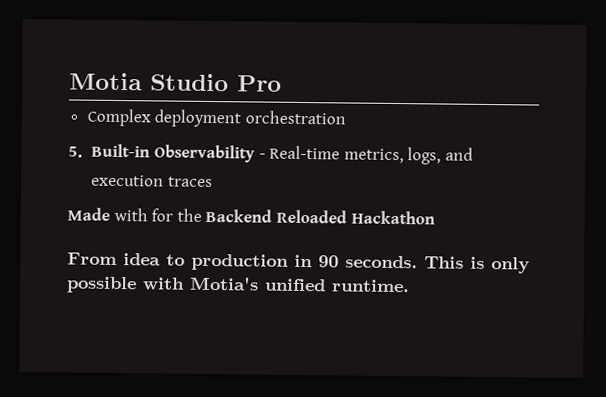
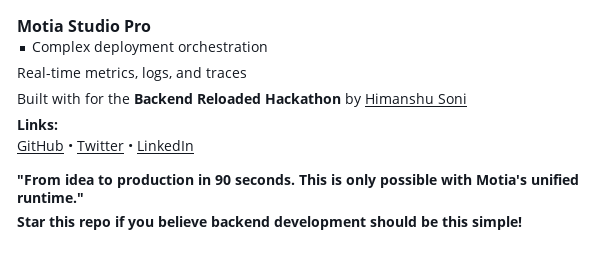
[68,143,266,163] 5. Built-in Observability - -> (268, 46) none
[91,174,165,187] execution -> (202, 72) none
[67,207,110,221] Made -> [17,93,48,104] Built
[67,252,117,265] // From -> [345,93,467,107] [17,119,58,130] [17,140,194,151] [17,175,61,185] by Himanshu Soni // Links: // GitHub • Twitter • LinkedIn // "From
[331,279,410,293] runtime. -> [17,192,84,203] [17,216,522,230] runtime." // Star this repo if you believe backend development should be this simple!

